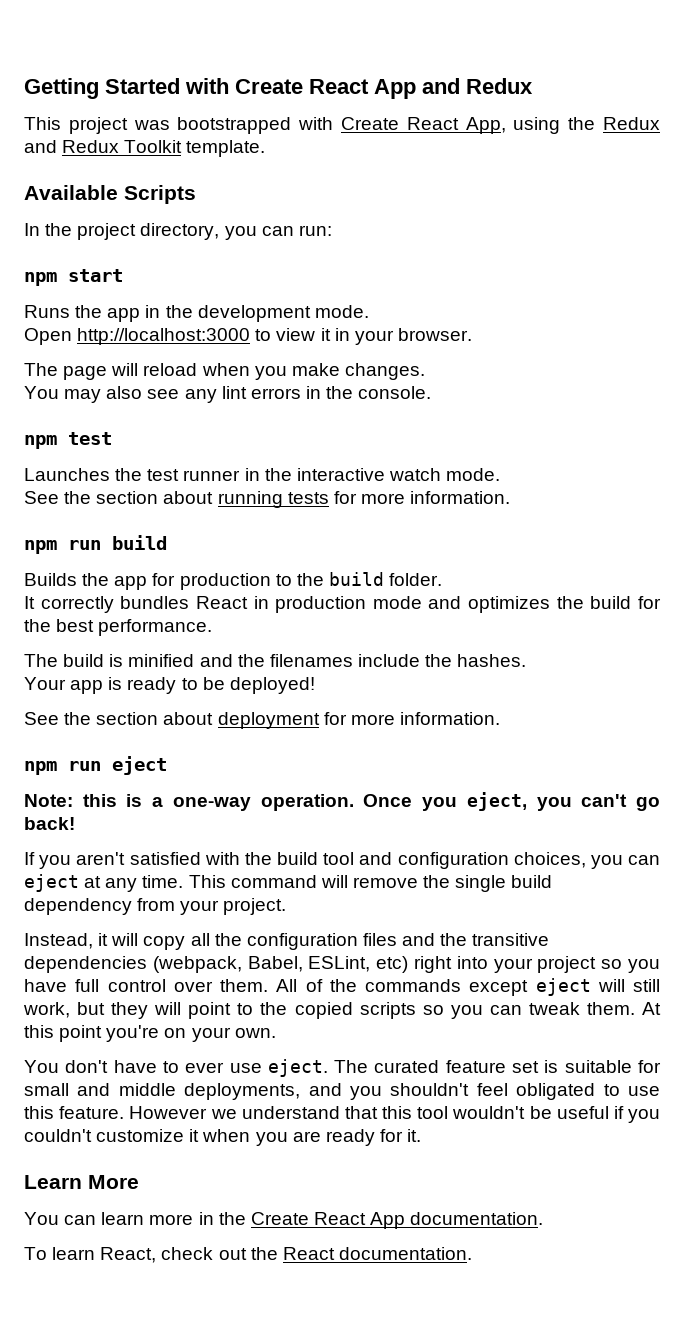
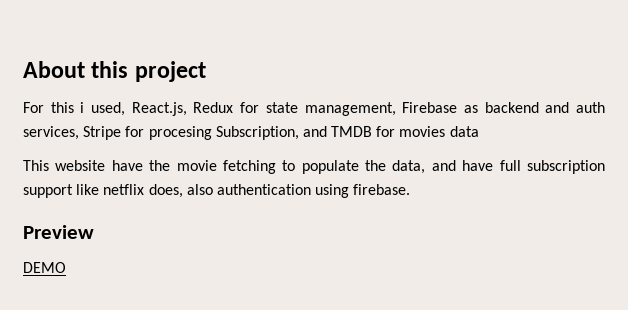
[24,78,533,99] [24,117,660,134] [24,140,266,157] [24,185,196,204] [24,223,332,240] [24,269,123,286] [24,305,369,322] [24,328,472,345] [24,363,425,380] [24,386,432,403] [24,432,112,449] [24,468,501,481] [24,491,511,508] [24,535,167,554] [24,572,443,590] [24,596,661,613] [24,619,213,636] [24,654,527,667] [24,677,315,694] [24,712,500,729] [24,756,167,775] [24,792,661,811] [24,817,75,830] [24,852,660,869] [24,874,553,892] [24,898,287,915] [24,933,550,950] [24,956,660,973] [24,978,660,996] [23,1002,661,1019] [24,1025,276,1042] [24,1059,661,1077] [24,1083,660,1100] [24,1106,661,1123] [24,1129,422,1146] [24,1175,139,1189] [24,1212,544,1229] [24,1247,472,1263] Getting Started with Create React App and Redux // This project was bootstrapped with Create React App, using the Redux and Redux Toolkit template. // Available Scripts // In the project directory, you can run: // npm start // Runs the app in the development mode. // Open http://localhost:3000 to view it in your browser. // The page will reload when you make changes. // You may also see any lint errors in the console. // npm test // Launches the test runner in the interactive watch mode. // See the section about running tests for more information. // npm run build // Builds the app for production to the build folder. // It correctly bundles React in production mode and optimizes the build for the best performance. // The build is minified and the filenames include the hashes. // Your app is ready to be deployed! // See the section about deployment for more information. // npm run eject // Note: this is a one-way operation. Once you eject, you can't go back! // If you aren't satisfied with the build tool and configuration choices, you can eject at any time. This command will remove the single build dependency from your project. // Instead, it will copy all the configuration files and the transitive dependencies (webpack, Babel, ESLint, etc) right into your project so you have full control over them. All of the commands except eject will still work, but they will point to the copied scripts so you can tweak them. At this point you're on your own. // You don't have to ever use eject. The curated feature set is suitable for small and middle deployments, and you shouldn't feel obligated to use this feature. However we understand that this tool wouldn't be useful if you couldn't customize it when you are ready for it. // Learn More // You can learn more in the Create React App documentation. // To learn React, check out the React documentation. -> [23,61,206,82] [23,102,606,116] [23,126,479,140] [23,160,605,174] [23,184,411,198] [23,225,94,239] [23,262,66,273] About this project // For this i used, React.js, Redux for state management, Firebase as backend and auth services, Stripe for procesing Subscription, and TMDB for movies data // This website have the movie fetching to populate the data, and have full subscription support like netflix does, also authentication using firebase. // Preview // DEMO

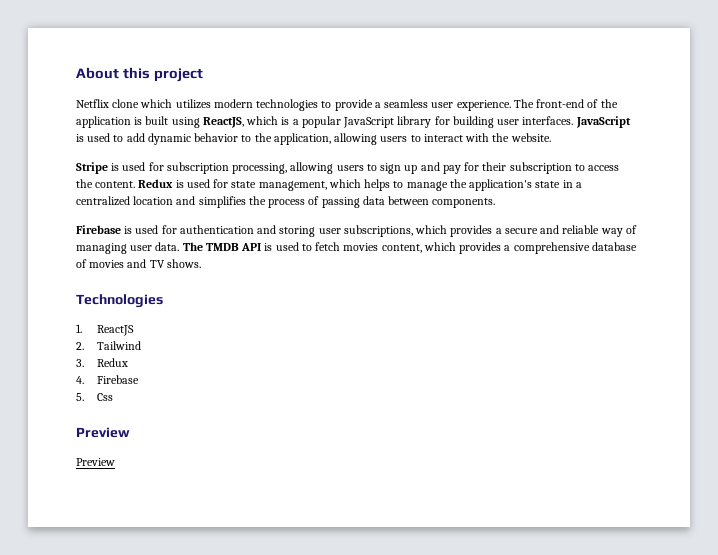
[23,102,606,116] [23,126,479,140] [23,160,605,174] [23,184,411,198] For this i used, React.js, Redux for state management, Firebase as backend and auth services, Stripe for procesing Subscription, and TMDB for movies data // This website have the movie fetching to populate the data, and have full subscription support like netflix does, also authentication using firebase. -> [76,99,618,111] [76,116,631,128] [76,133,551,145] [76,162,620,174] [76,179,582,191] [76,196,496,208] [76,225,637,237] [76,242,637,254] [76,259,201,268] [76,294,163,308] [76,324,134,336] [76,341,141,350] [76,358,128,367] [76,375,139,384] [76,393,113,401] Netflix clone which utilizes modern technologies to provide a seamless user experience. The front-end of the application is built using ReactJS, which is a popular JavaScript library for building user interfaces. JavaScript is used to add dynamic behavior to the application, allowing users to interact with the website. // Stripe is used for subscription processing, allowing users to sign up and pay for their subscription to access the content. Redux is used for state management, which helps to manage the application's state in a centralized location and simplifies the process of passing data between components. // Firebase is used for authentication and storing user subscriptions, which provides a secure and reliable way of managing user data. The TMDB API is used to fetch movies content, which provides a comprehensive database of movies and TV shows. // Technologies // 1. ReactJS // 2. Tailwind // 3. Redux // 4. Firebase // 5. Css
[23,262,66,273] DEMO -> [76,458,115,466] Preview

